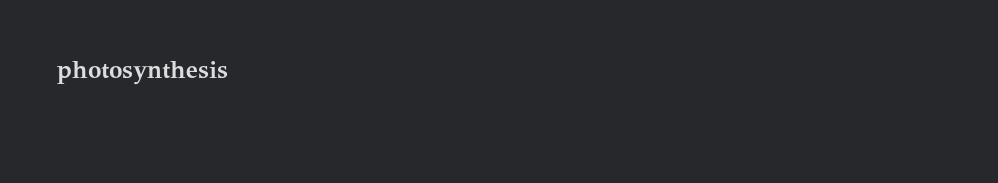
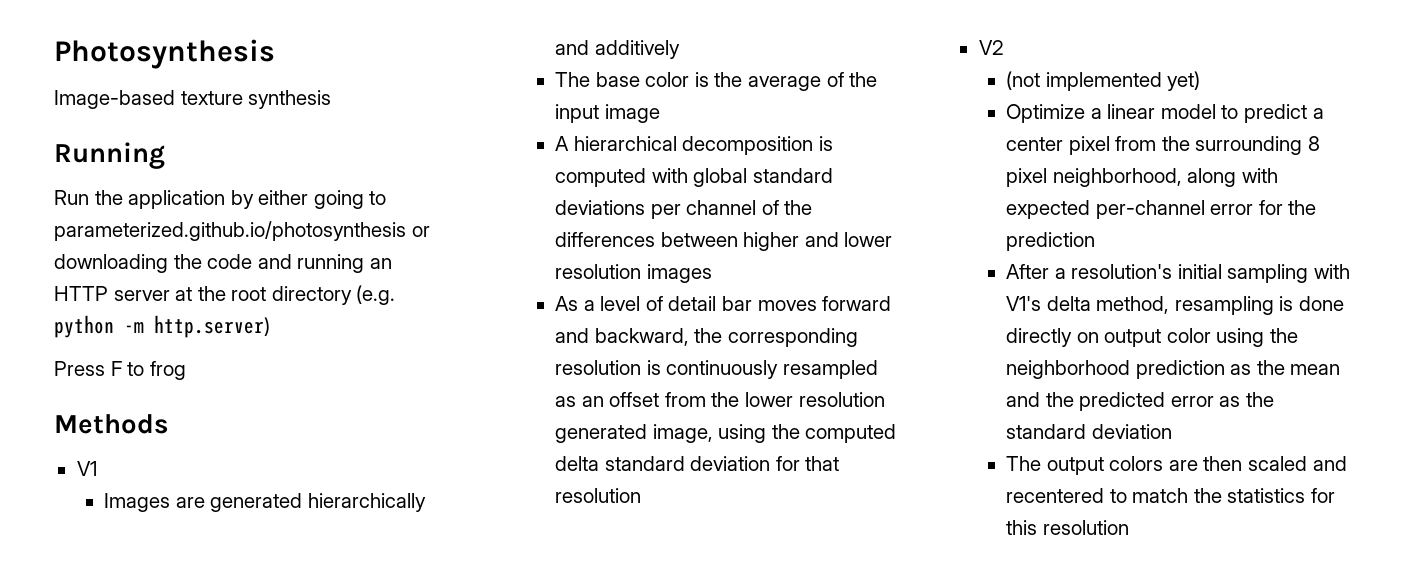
[57,61,228,85] photosynthesis -> [54,39,275,69] [54,90,332,109] [54,142,165,169] [54,190,387,209] [54,221,430,241] [54,254,392,273] [54,285,396,305] [54,315,270,338] [54,361,186,380] [54,414,169,434] [76,461,97,476] [104,493,426,512] [555,40,680,59] [555,72,878,91] [555,104,660,123] [555,136,833,155] [555,168,833,187] [555,200,813,219] [555,232,893,251] [555,264,712,283] [555,296,892,311] [555,328,858,347] [555,360,878,379] [555,392,885,407] [555,424,897,443] [555,456,840,471] [555,488,642,503] [978,40,1004,55] [1006,71,1201,91] [1006,104,1324,123] [1006,136,1321,155] [1006,168,1278,187] [1006,200,1317,219] [1006,232,1096,251] [1006,264,1351,283] [1006,296,1345,315] [1006,328,1299,347] [1006,360,1341,379] [1006,392,1275,411] [1006,424,1172,439] [1006,456,1347,475] [1006,488,1336,503] [1006,520,1129,535] Photosynthesis // Image-based texture synthesis // Running // Run the application by either going to parameterized.github.io/photosynthesis or downloading the code and running an HTTP server at the root directory (e.g. python -m http.server) // Press F to frog // Methods // V1 // Images are generated hierarchically and additively // The base color is the average of the input image // A hierarchical decomposition is computed with global standard deviations per channel of the differences between higher and lower resolution images // As a level of detail bar moves forward and backward, the corresponding resolution is continuously resampled as an offset from the lower resolution generated image, using the computed delta standard deviation for that resolution // V2 // (not implemented yet) // Optimize a linear model to predict a center pixel from the surrounding 8 pixel neighborhood, along with expected per-channel error for the prediction // After a resolution's initial sampling with V1's delta method, resampling is done directly on output color using the neighborhood prediction as the mean and the predicted error as the standard deviation // The output colors are then scaled and recentered to match the statistics for this resolution

